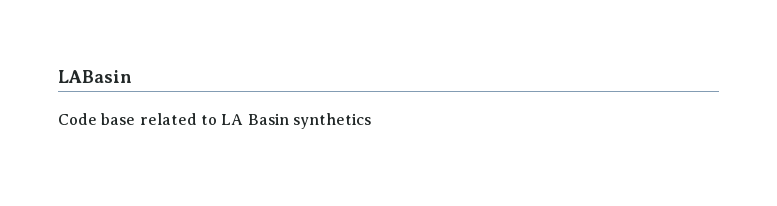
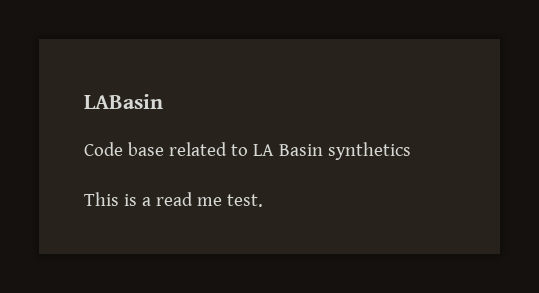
(371, 121) none -> [84,192,263,207] // This is a read me test.

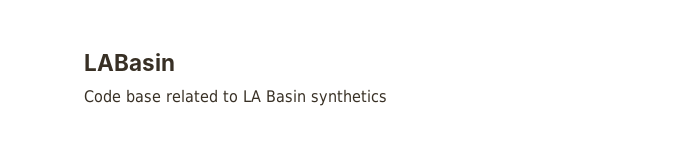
[84,192,263,207] // This is a read me test. -> (387, 97) none

